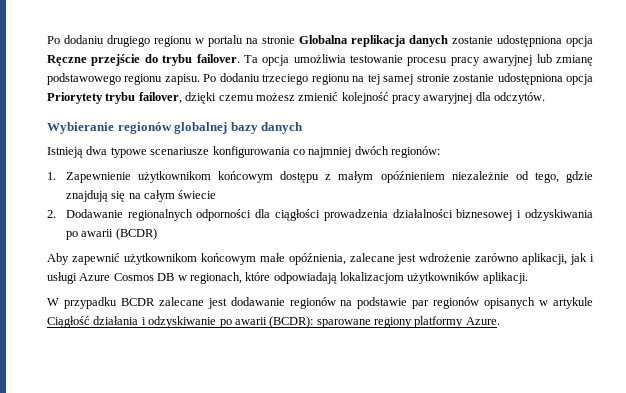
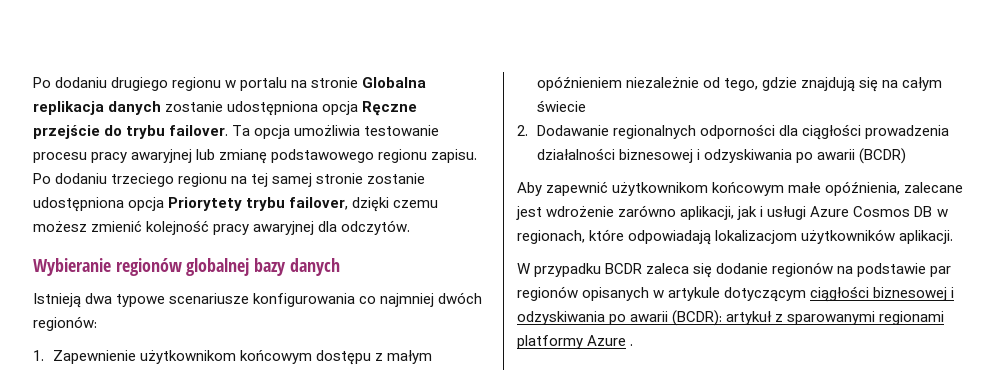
[158,297,285,309] zalecane jest dodawanie -> [646,263,769,278] zaleca się dodanie
[47,316,500,328] Ciągłość działania i odzyskiwanie po awarii (BCDR): sparowane regiony platformy Azure. -> [724,286,955,302] [517,310,945,326] [517,335,634,349] dotyczącym ciągłości biznesowej i odzyskiwania po awarii (BCDR): artykuł z sparowanymi regionami platformy Azure .

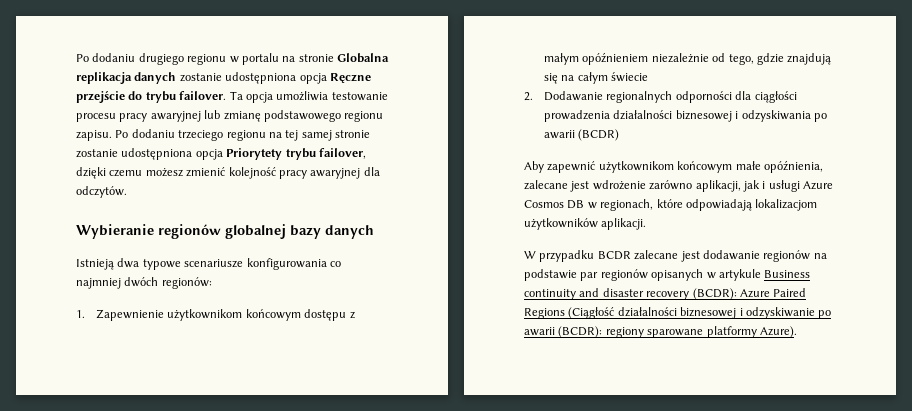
[646,263,769,278] zaleca się dodanie -> [634,250,760,262] zalecane jest dodawanie
[724,286,955,302] [517,311,605,325] dotyczącym ciągłości biznesowej i odzyskiwania -> [764,270,811,278] [524,288,807,300] [524,307,815,319] Business continuity and disaster recovery (BCDR): Azure Paired Regions (Ciągłość działalności biznesowej i odzyskiwanie
[726,311,945,325] [517,335,634,349] artykuł z sparowanymi regionami platformy Azure . -> [605,326,797,338] regiony sparowane platformy Azure).

